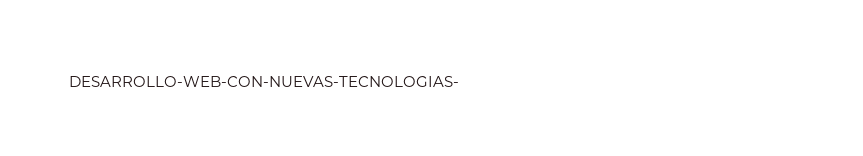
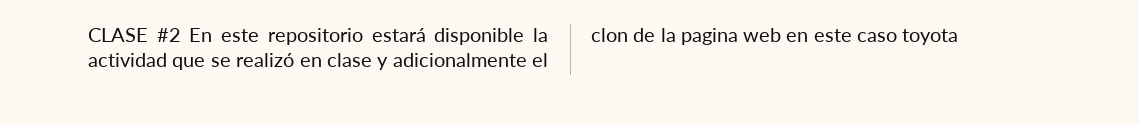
[69,76,459,87] DESARROLLO-WEB-CON-NUEVAS-TECNOLOGIAS- -> [88,28,548,45] [88,53,548,70] [591,28,959,45] CLASE #2 En este repositorio estará disponible la actividad que se realizó en clase y adicionalmente el clon de la pagina web en este caso toyota

